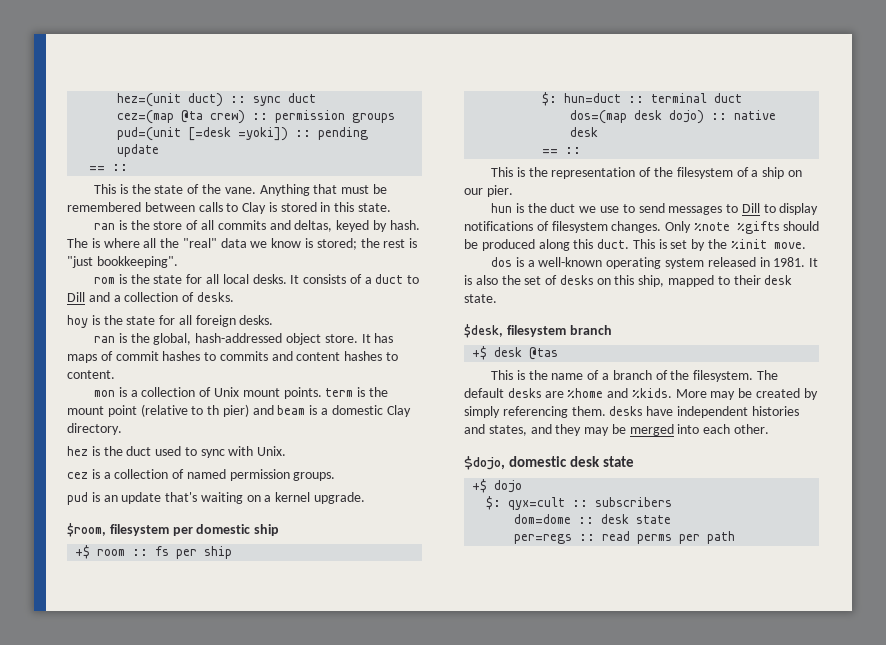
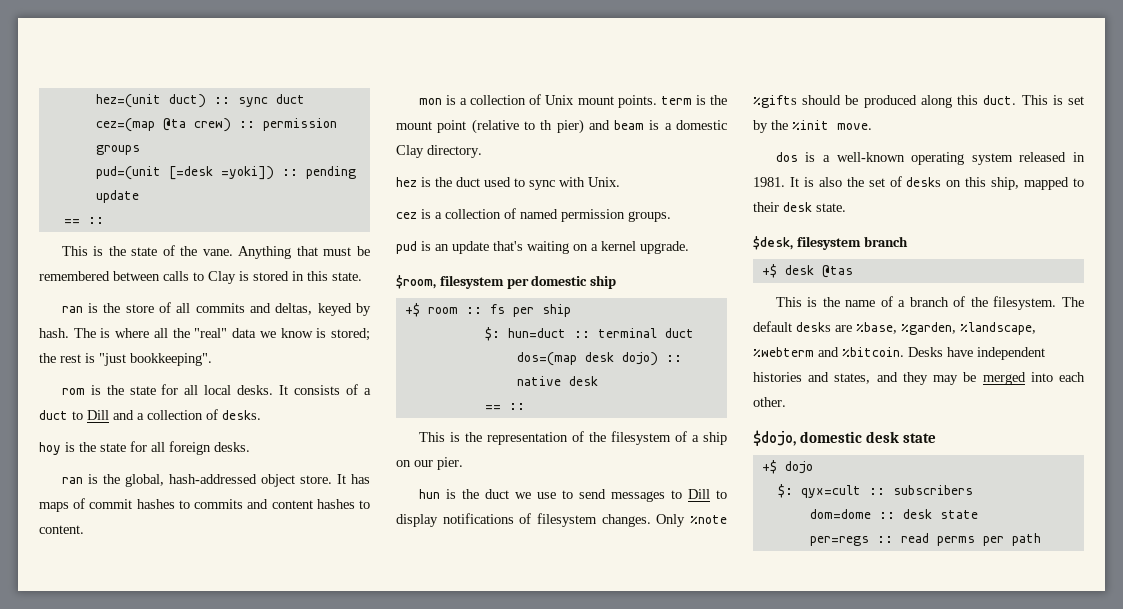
[567,388,818,400] [464,406,643,418] %home and %kids. More may be created by simply referencing them. desks -> [856,322,1036,335] [753,347,943,357] %base, %garden, %landscape, %webterm and %bitcoin. Desks

